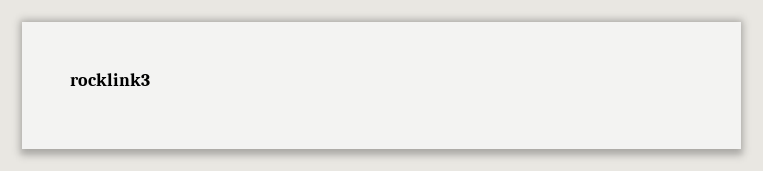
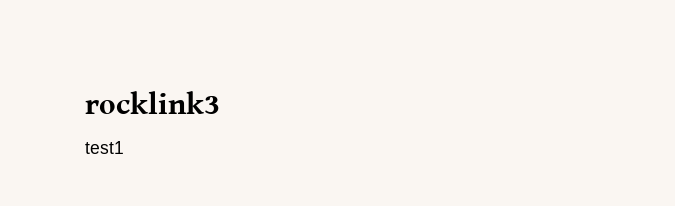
(150, 79) none -> [85,141,124,154] // test1

